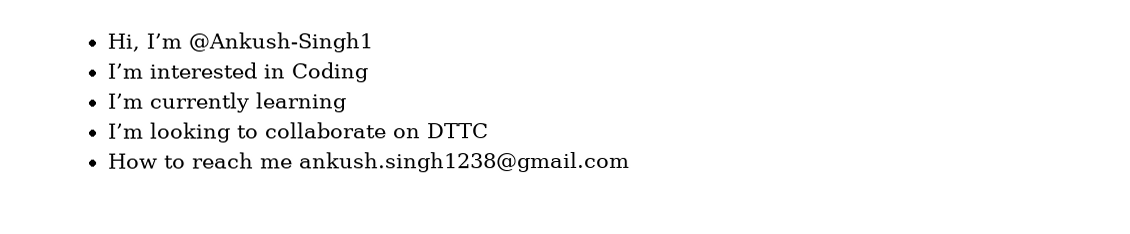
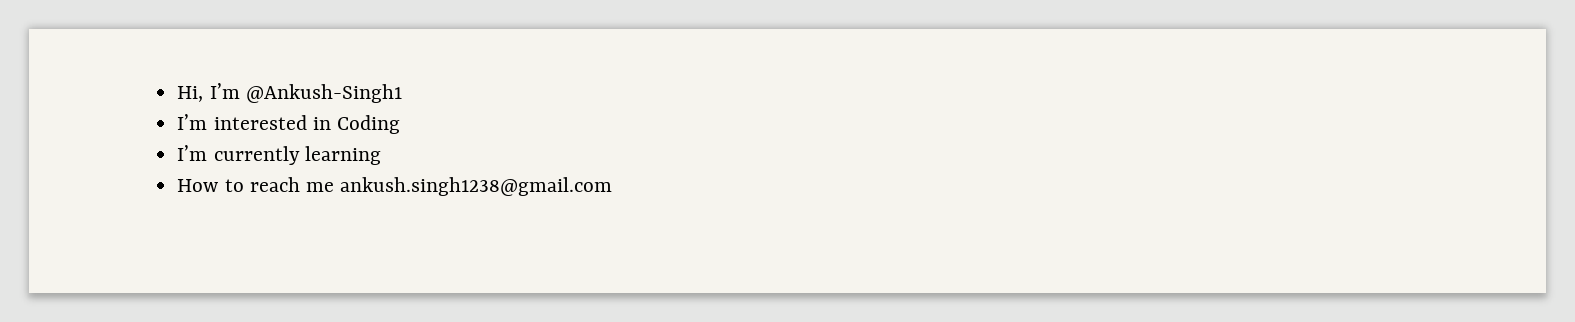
[107,122,489,143] // I’m looking to collaborate on DTTC -> (381, 155) none

